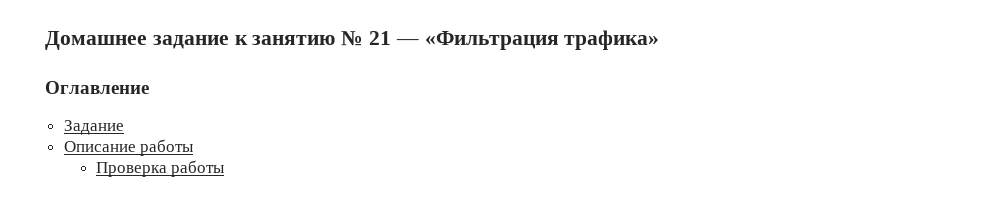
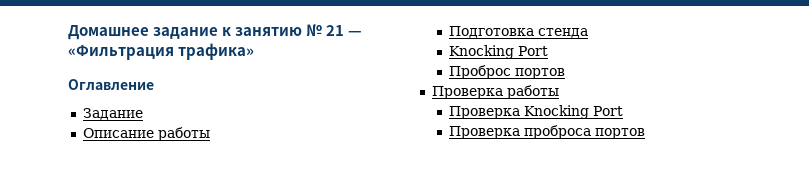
[95,160,226,177] Проверка работы -> [448,26,588,38] [448,45,548,59] [448,65,565,79] [431,85,559,99] [448,105,623,119] [448,125,645,139] Подготовка стенда // Knocking Port // Проброс портов // Проверка работы // Проверка Knocking Port // Проверка проброса портов

